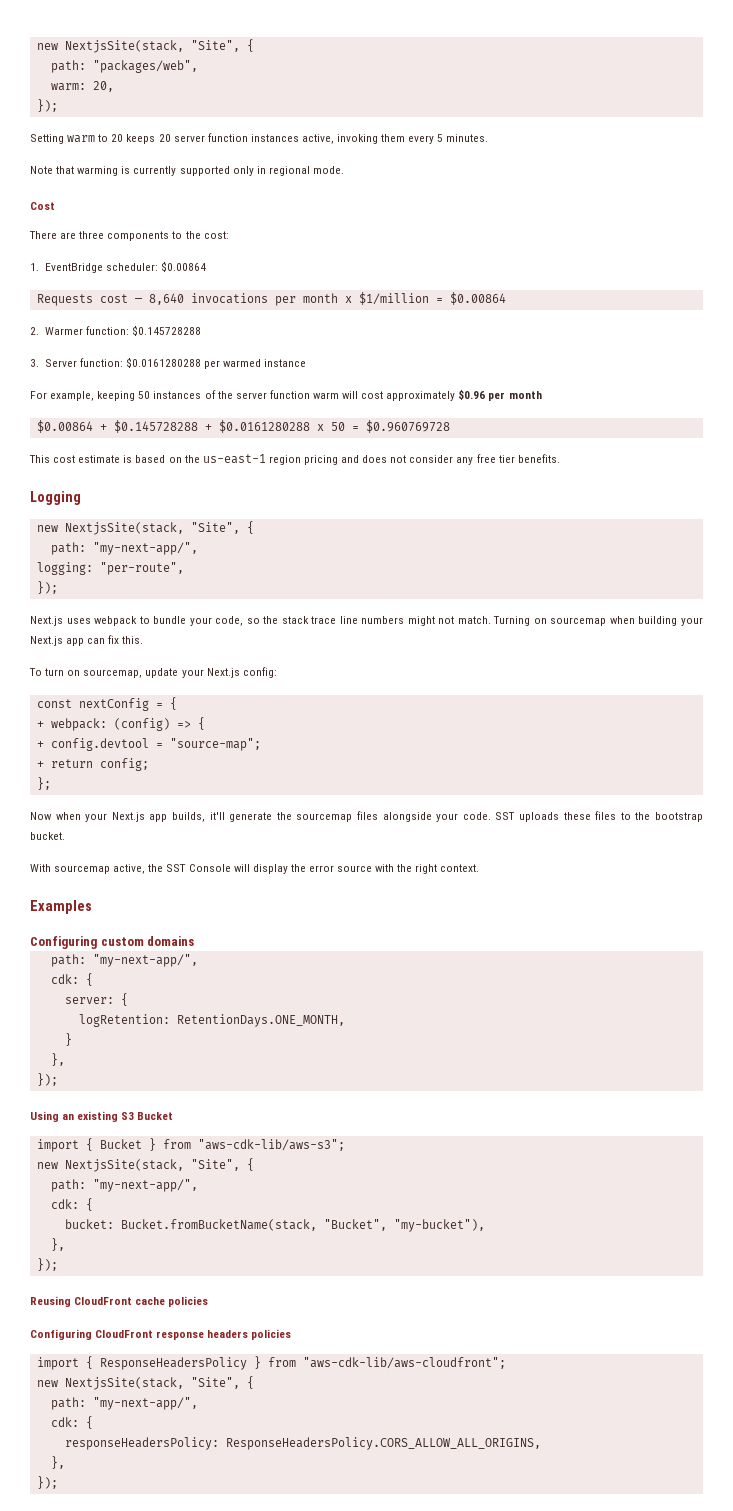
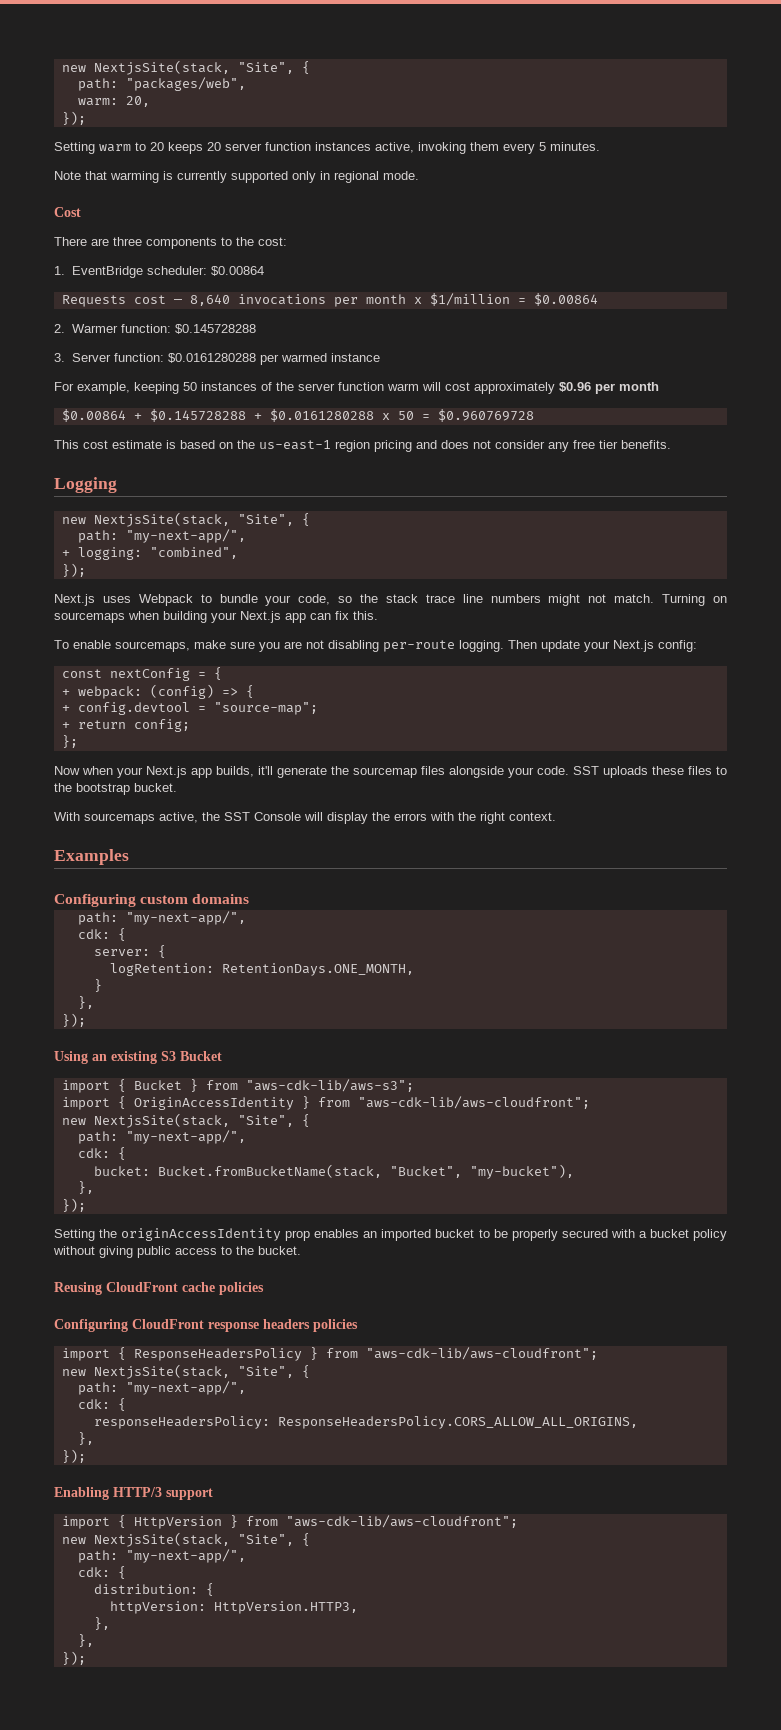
[36,562,184,575] logging: "per-route", -> [61,547,238,560] + logging: "combined",
[94,616,138,626] webpack -> [138,594,193,606] Webpack
[550,617,607,626] sourcemap -> [54,612,125,623] sourcemaps
[45,668,143,678] turn on sourcemap, -> [73,640,537,652] enable sourcemaps, make sure you are not disabling per-route logging. Then
[54,865,111,874] sourcemap -> [84,813,155,824] sourcemaps
[308,865,373,872] error source -> [394,813,427,821] errors
(345, 1145) none -> [61,1096,590,1110] // import { OriginAccessIdentity } from "aws-cdk-lib/aws-cloudfront";
(58, 1264) none -> [54,1228,728,1241] [53,1246,301,1258] // Setting the originAccessIdentity prop enables an imported bucket to be properly secured with a bucket policy without giving public access to the bucket.
(58, 1482) none -> [54,1487,213,1500] [61,1515,518,1529] [61,1532,310,1547] [77,1549,246,1563] [77,1566,126,1579] [93,1583,214,1596] [109,1601,358,1614] [93,1617,110,1630] [77,1634,94,1647] [61,1651,86,1665] // Enabling HTTP/3 support // import { HttpVersion } from "aws-cdk-lib/aws-cloudfront"; // new NextjsSite(stack, "Site", { // path: "my-next-app/", // cdk: { // distribution: { // httpVersion: HttpVersion.HTTP3, // }, // }, // });

